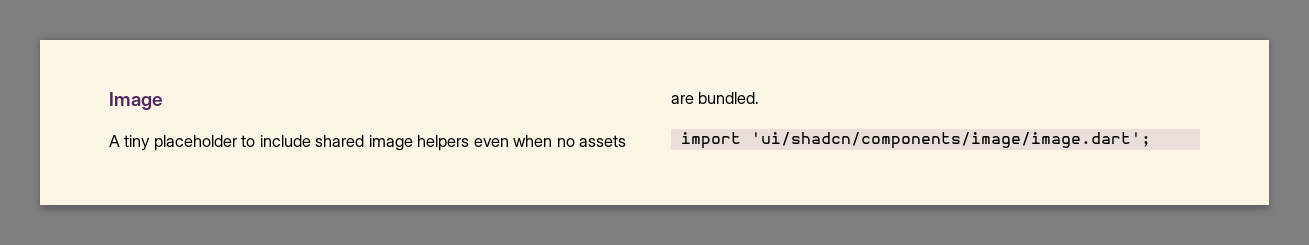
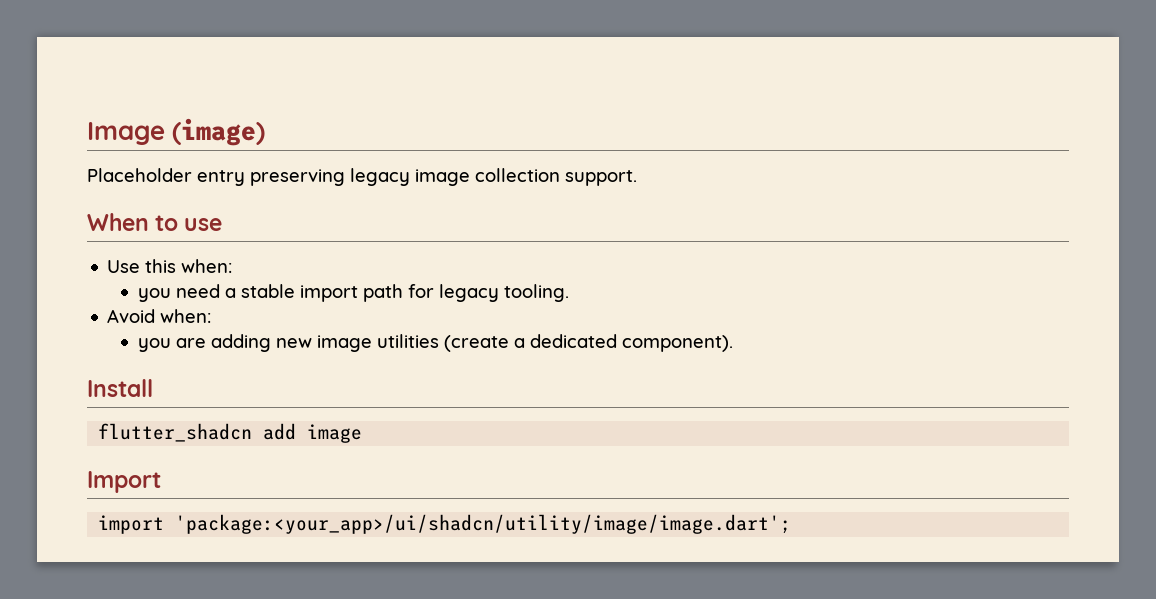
[109,135,627,151] [671,92,760,104] [680,132,1151,149] // A tiny placeholder to include shared image helpers even when no assets are bundled. // import 'ui/shadcn/components/image/image.dart'; -> [172,118,266,146] [87,168,637,186] [87,213,223,231] [107,259,233,273] [137,284,569,302] [107,309,212,323] [137,334,733,352] [87,379,153,397] [98,423,363,443] [87,471,161,493] [98,514,792,534] (image) // Placeholder entry preserving legacy image collection support. // When to use // Use this when: // you need a stable import path for legacy tooling. // Avoid when: // you are adding new image utilities (create a dedicated component). // Install // flutter_shadcn add image // Import // import 'package:<your_app>/ui/shadcn/utility/image/image.dart';

